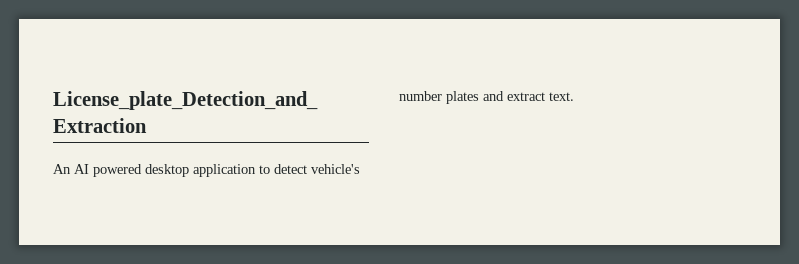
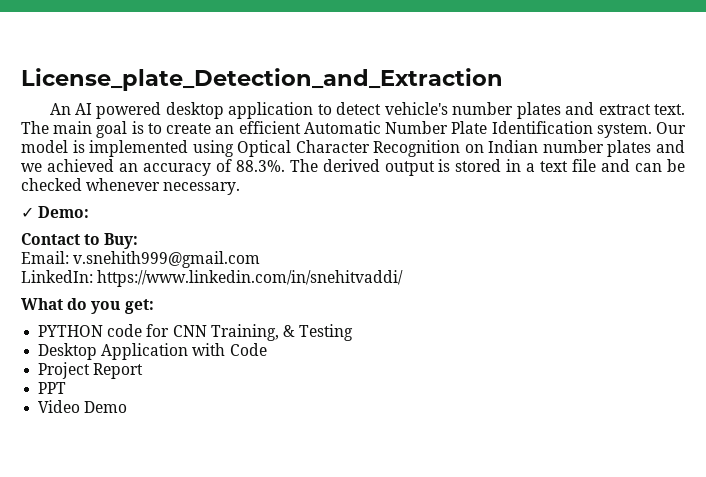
(574, 96) none -> [21,121,686,138] [21,140,685,157] [21,159,686,176] [21,178,241,195] [21,206,90,218] [21,233,139,249] [21,251,261,268] [21,270,404,287] [21,298,154,314] [38,324,354,341] [38,343,267,360] [38,362,144,379] [38,382,67,394] [38,400,128,413] The main goal is to create an efficient Automatic Number Plate Identification system. Our model is implemented using Optical Character Recognition on Indian number plates and we achieved an accuracy of 88.3%. The derived output is stored in a text file and can be checked whenever necessary. // ✓ Demo: // Contact to Buy: // Email: v.snehith999@gmail.com // LinkedIn: https://www.linkedin.com/in/snehitvaddi/ // What do you get: // PYTHON code for CNN Training, & Testing // Desktop Application with Code // Project Report // PPT // Video Demo

